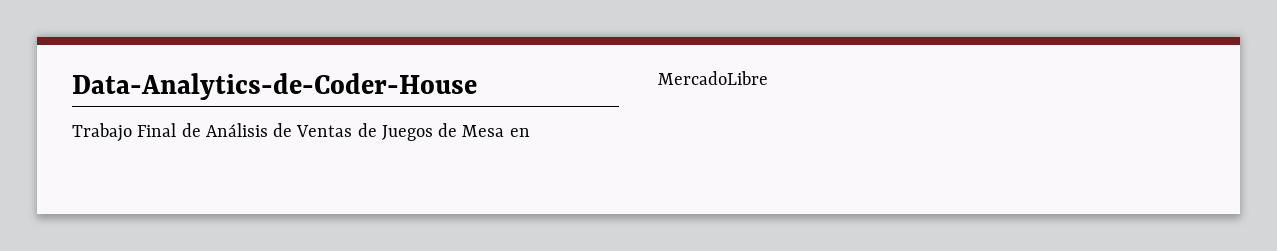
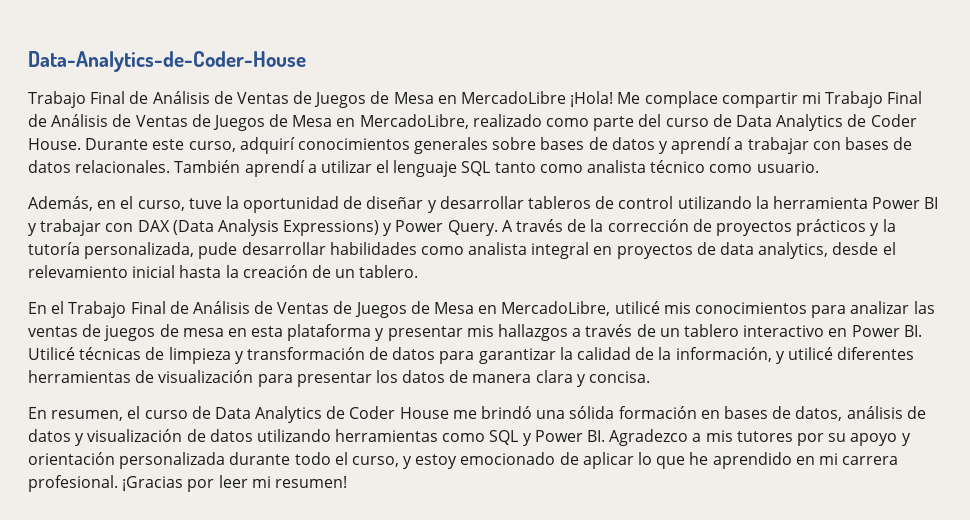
(768, 78) none -> [570,91,923,108] [28,114,917,131] [28,137,913,154] [28,160,819,177] [28,196,939,213] [28,219,896,236] [28,242,896,259] [28,265,419,278] [28,301,935,318] [28,324,922,341] [28,347,915,364] [28,370,651,387] [28,406,926,423] [28,429,911,446] [28,452,899,469] [28,475,347,492] ¡Hola! Me complace compartir mi Trabajo Final de Análisis de Ventas de Juegos de Mesa en MercadoLibre, realizado como parte del curso de Data Analytics de Coder House. Durante este curso, adquirí conocimientos generales sobre bases de datos y aprendí a trabajar con bases de datos relacionales. También aprendí a utilizar el lenguaje SQL tanto como analista técnico como usuario. // Además, en el curso, tuve la oportunidad de diseñar y desarrollar tableros de control utilizando la herramienta Power BI y trabajar con DAX (Data Analysis Expressions) y Power Query. A través de la corrección de proyectos prácticos y la tutoría personalizada, pude desarrollar habilidades como analista integral en proyectos de data analytics, desde el relevamiento inicial hasta la creación de un tablero. // En el Trabajo Final de Análisis de Ventas de Juegos de Mesa en MercadoLibre, utilicé mis conocimientos para analizar las ventas de juegos de mesa en esta plataforma y presentar mis hallazgos a través de un tablero interactivo en Power BI. Utilicé técnicas de limpieza y transformación de datos para garantizar la calidad de la información, y utilicé diferentes herramientas de visualización para presentar los datos de manera clara y concisa. // En resumen, el curso de Data Analytics de Coder House me brindó una sólida formación en bases de datos, análisis de datos y visualización de datos utilizando herramientas como SQL y Power BI. Agradezco a mis tutores por su apoyo y orientación personalizada durante todo el curso, y estoy emocionado de aplicar lo que he aprendido en mi carrera profesional. ¡Gracias por leer mi resumen!

